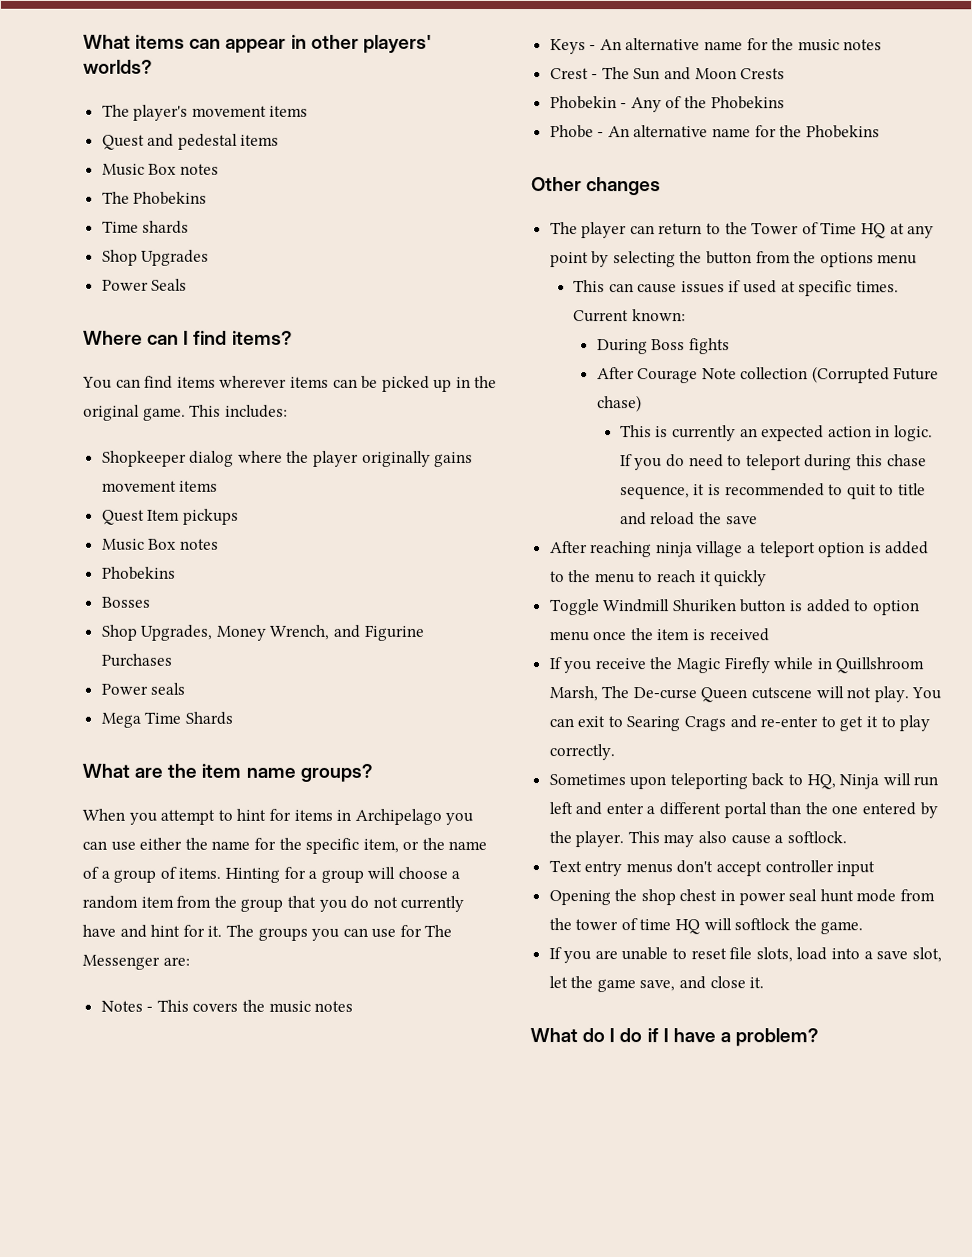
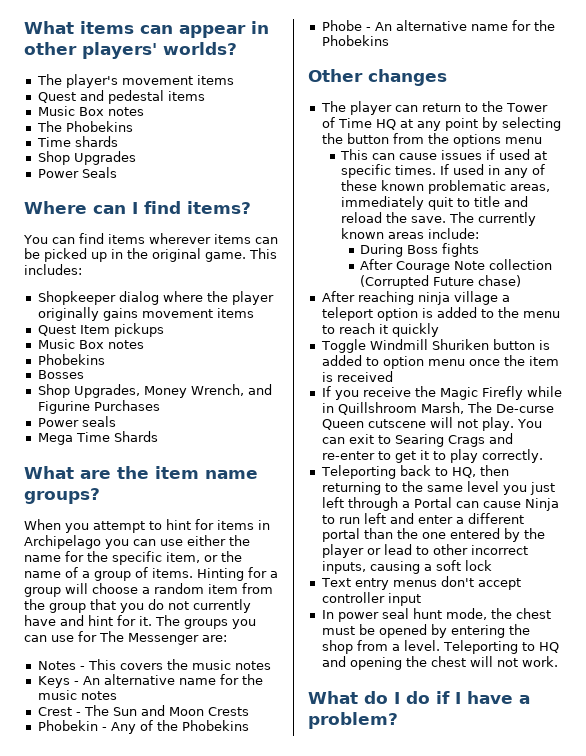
[573,309,686,323] Current known: -> [439,164,545,178] [340,180,550,194] [340,196,528,210] [340,212,536,226] [340,228,479,239] If used in any of these known problematic areas, immediately quit to title and reload the save. The currently known areas include:
[619,425,934,442] [619,454,927,471] [619,483,927,500] [619,512,758,526] // This is currently an expected action in logic. If you do need to teleport during this chase sequence, it is recommended to quit to title and reload the save -> (521, 281) none
[548,773,911,790] Sometimes upon teleporting back to HQ, Ninja will -> [320,465,509,479] [321,481,555,495] [321,497,559,511] [321,515,335,524] Teleporting back to HQ, then returning to the same level you just left through a Portal can cause Ninja to
[575,831,847,848] player. This may also cause a softlock. -> [321,544,528,558] [321,560,492,574] player or lead to other incorrect inputs, causing a soft lock
[548,889,936,906] [548,918,864,935] [548,947,942,964] [548,976,765,993] Opening the shop chest in power seal hunt mode from the tower of time HQ will softlock the game. // If you are unable to reset file slots, load into a save slot, let the game save, and close it. -> [321,608,551,622] [321,624,530,638] [321,640,559,654] [321,656,558,670] In power seal hunt mode, the chest must be opened by entering the shop from a level. Teleporting to HQ and opening the chest will not work.

